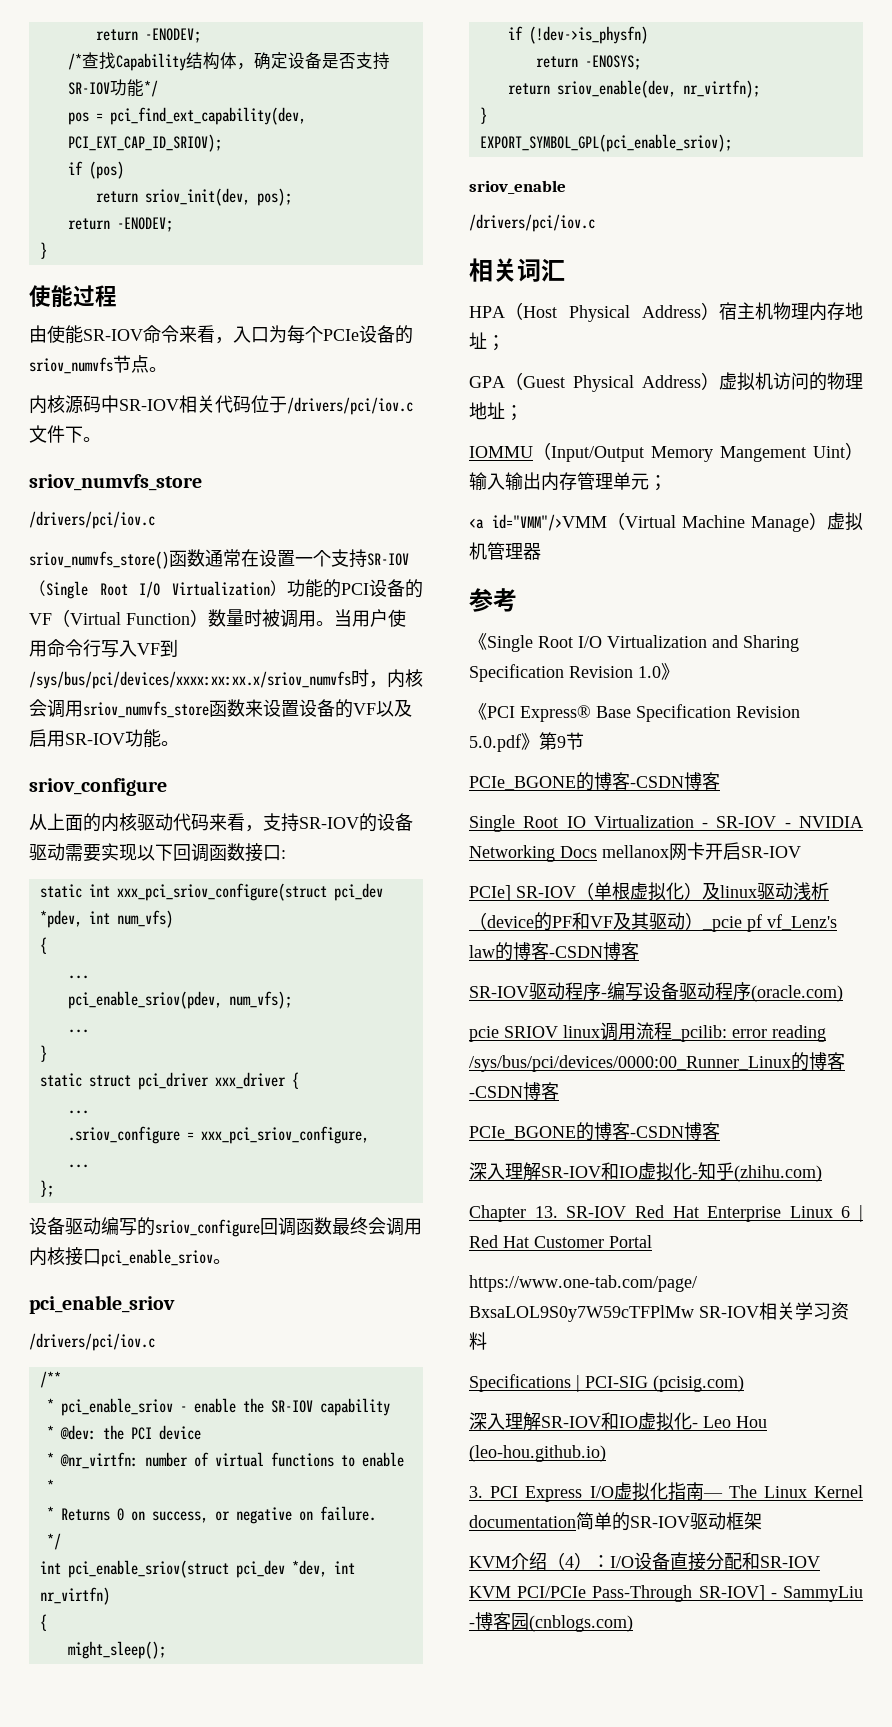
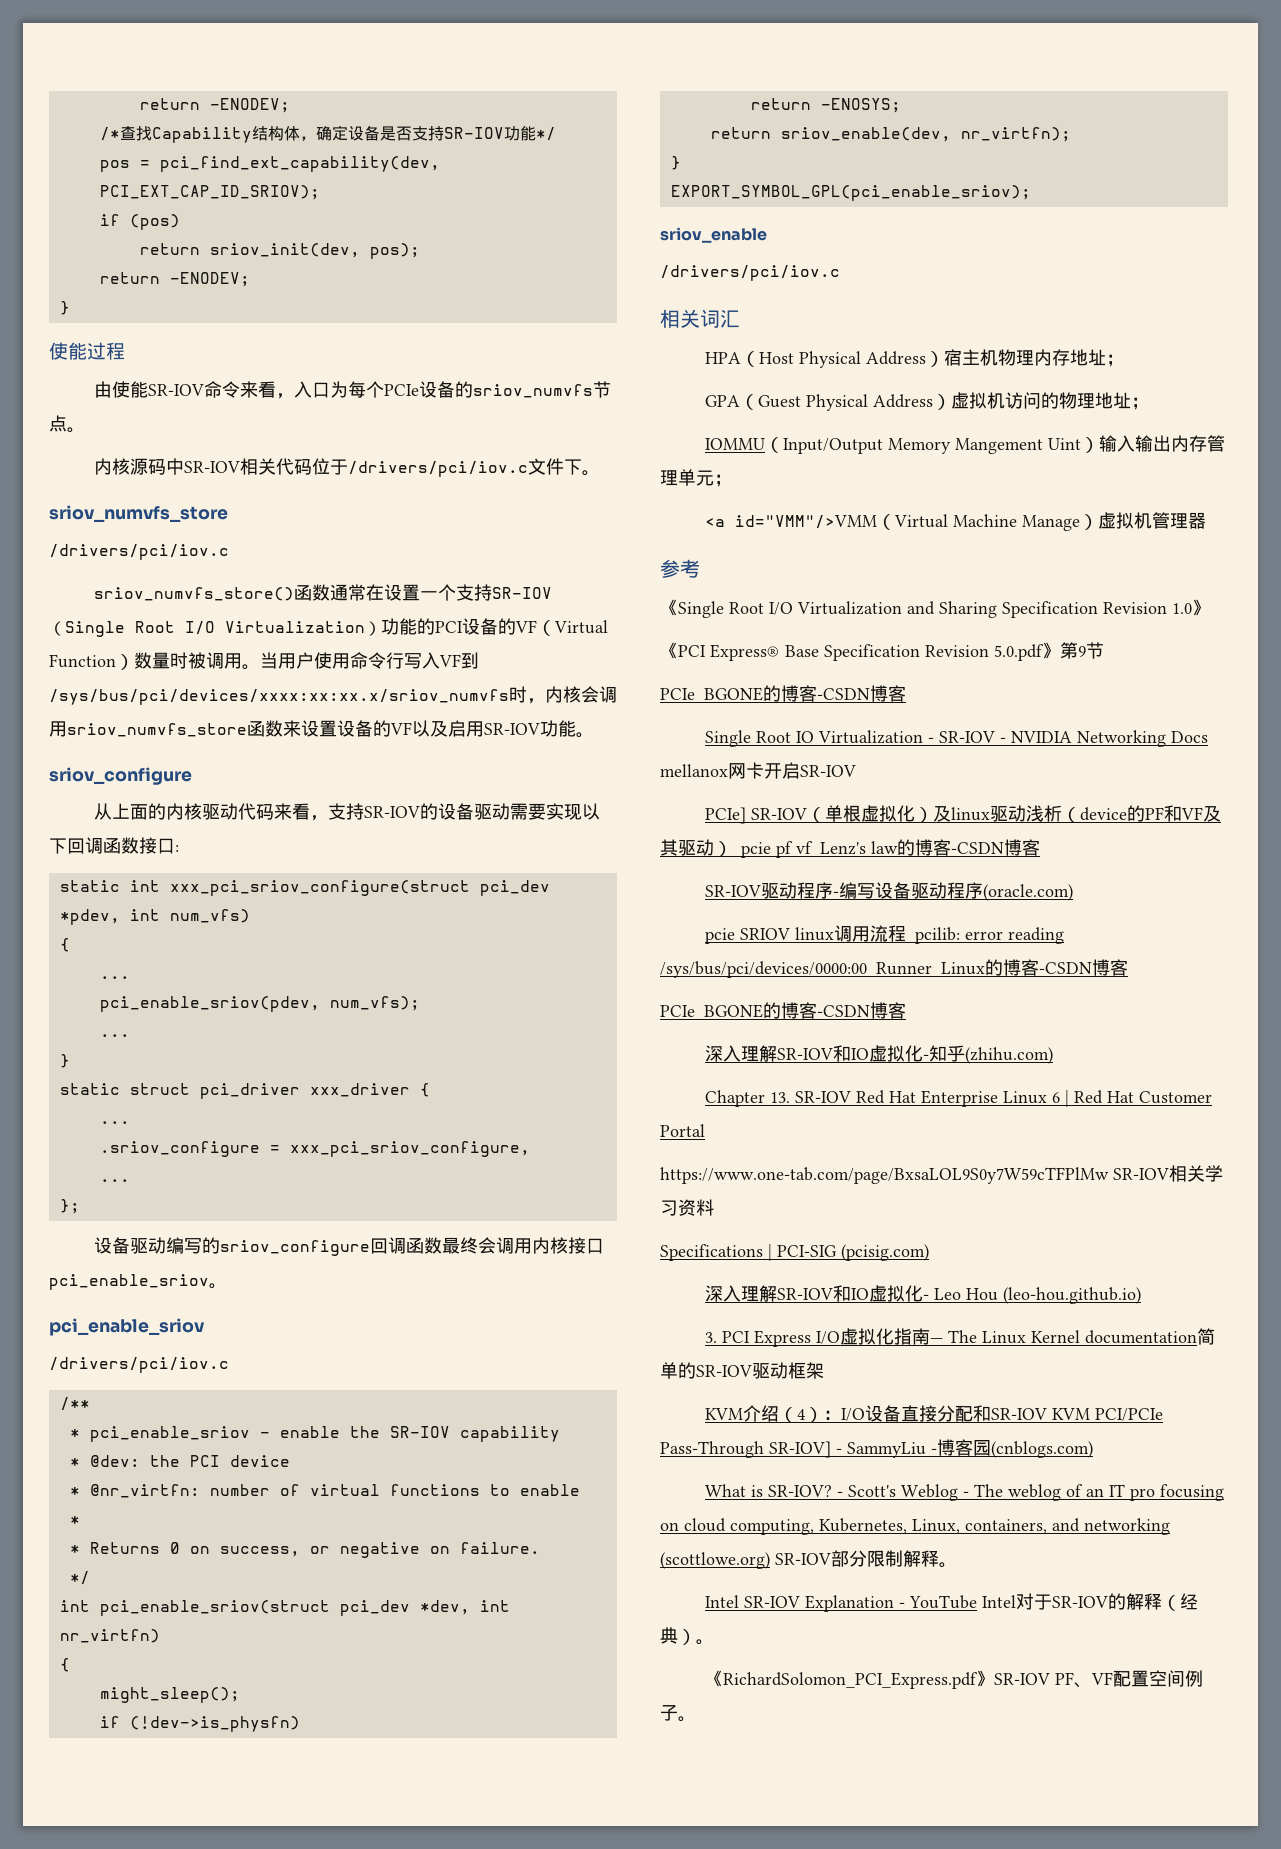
(633, 1623) none -> [704,1484,1224,1501] [660,1518,1170,1535] [660,1550,957,1569] [704,1593,1198,1612] [660,1627,714,1645] [704,1670,1203,1689] [660,1705,696,1722] // What is SR-IOV? - Scott's Weblog - The weblog of an IT pro focusing on cloud computing, Kubernetes, Linux, containers, and networking (scottlowe.org) SR-IOV部分限制解释。 // Intel SR-IOV Explanation - YouTube Intel对于SR-IOV的解释（经典）。 // 《RichardSolomon_PCI_Express.pdf》SR-IOV PF、VF配置空间例子。

